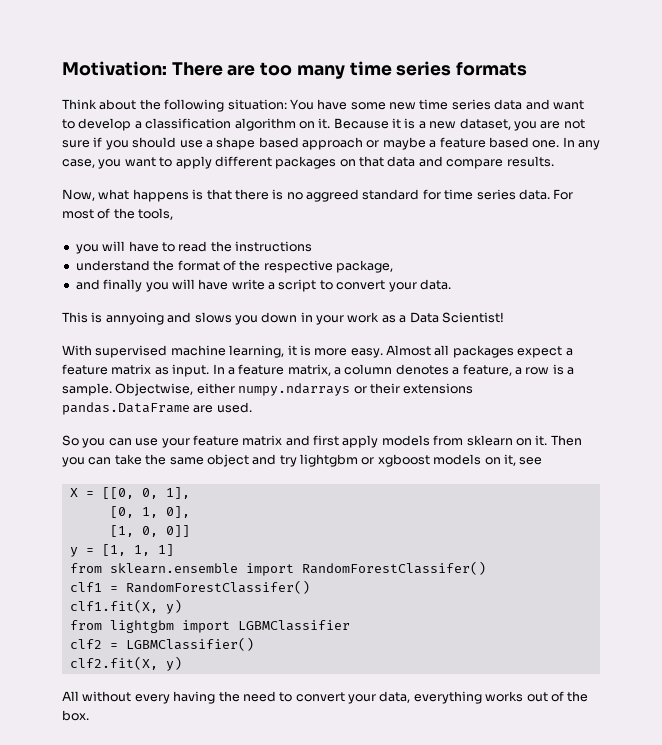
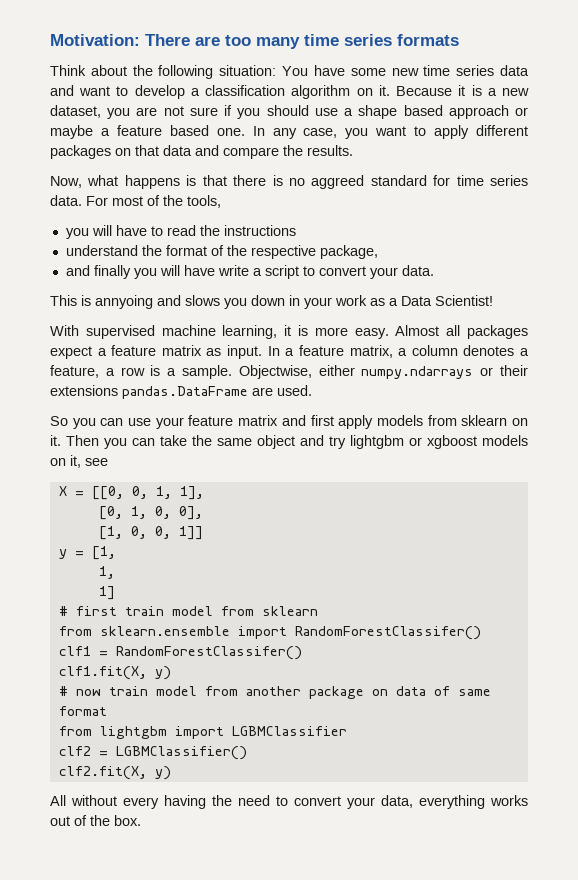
(504, 164) none -> [283,145,303,156] the
(158, 493) none -> [155,486,172,499] 1,
(158, 512) none -> [154,506,171,519] 0,
[165,525,190,537] 0]] -> [154,526,203,540] 0, 1]]
[133,545,150,556] 1, -> [98,566,115,579] // 1, //
(174, 550) none -> [58,606,318,616] // # first train model from sklearn
(182, 606) none -> [58,686,491,699] [58,706,107,716] // # now train model from another package on data of same format

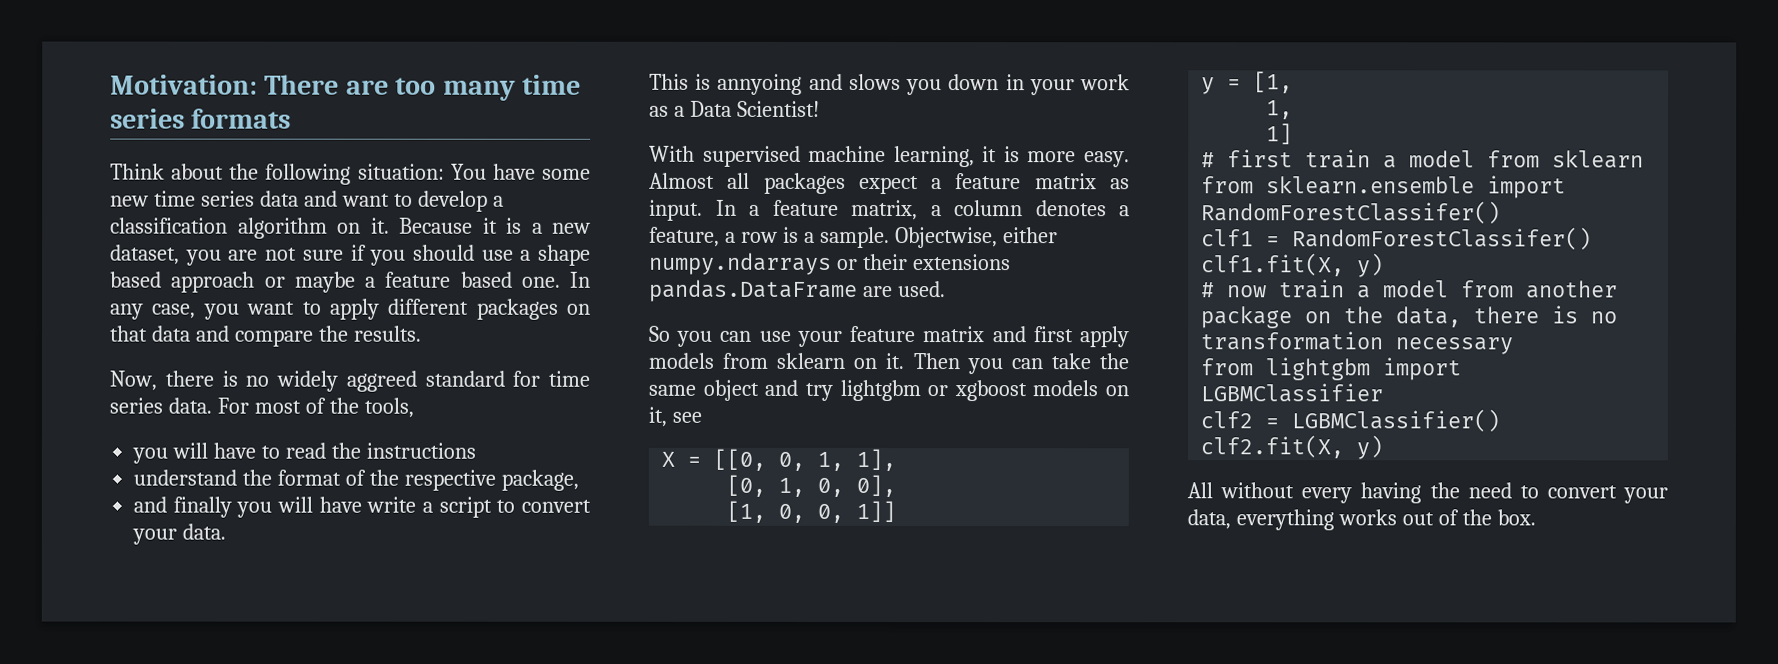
[87,175,305,189] what happens is that there is no -> [164,370,338,392] there is no widely
(164, 611) none -> [1383,155,1398,169] a
(148, 691) none -> [1357,285,1372,299] a
[395,686,491,696] [58,706,107,716] data of same format -> [1344,305,1619,328] [1200,331,1514,355] the data, there is no transformation necessary

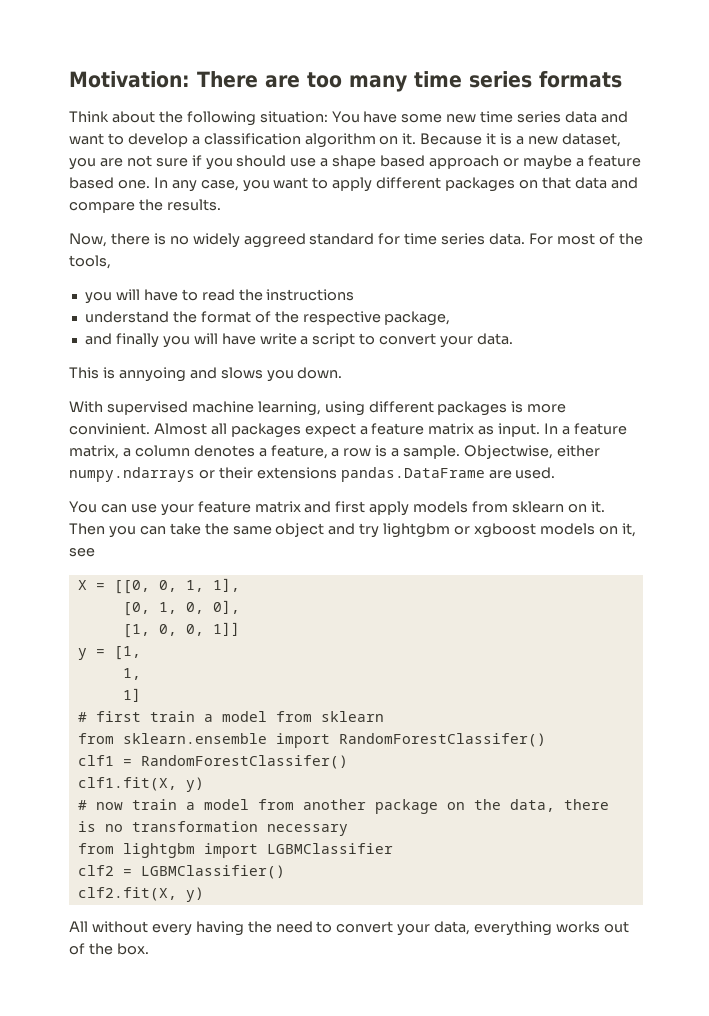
[948,74,1130,96] [649,100,820,117] down in your work as a Data Scientist! -> [297,367,343,379] down.
[982,146,998,163] it -> [324,401,508,416] using different packages
[1084,151,1130,168] easy. -> [69,423,150,435] convinient.
[648,325,714,347] So you -> [69,501,97,513] You

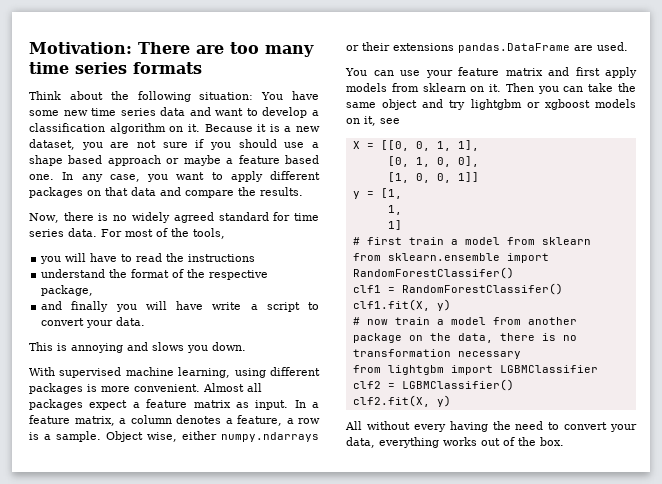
[243,233,306,248] aggreed -> [173,212,214,223] agreed
[118,367,186,382] annyoing -> [71,343,123,353] annoying
[69,423,150,435] convinient. -> [134,384,200,392] convenient.
[464,445,554,459] Objectwise, -> [106,431,177,442] Object wise,

